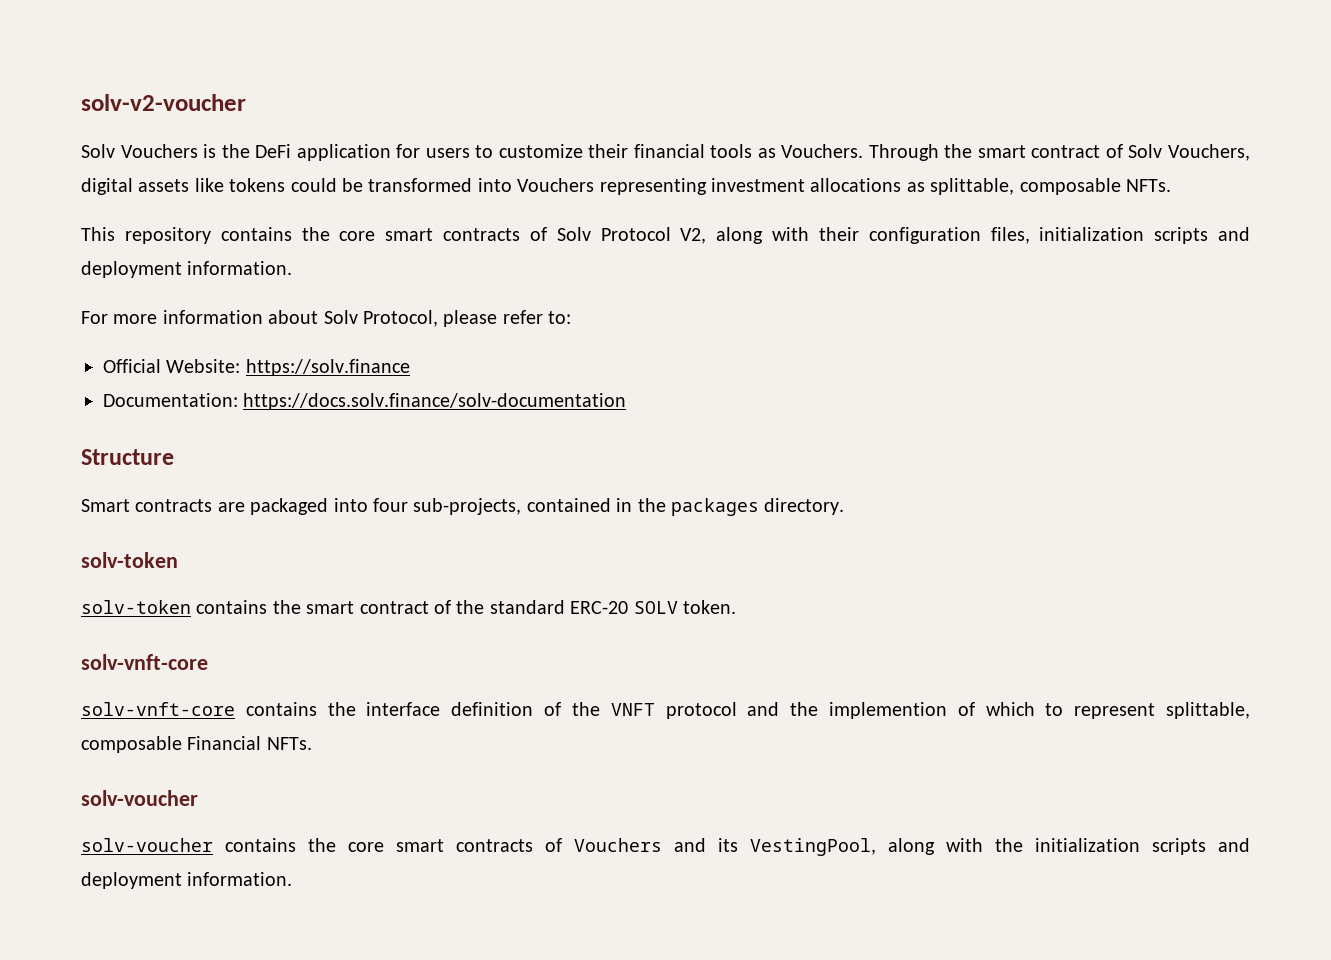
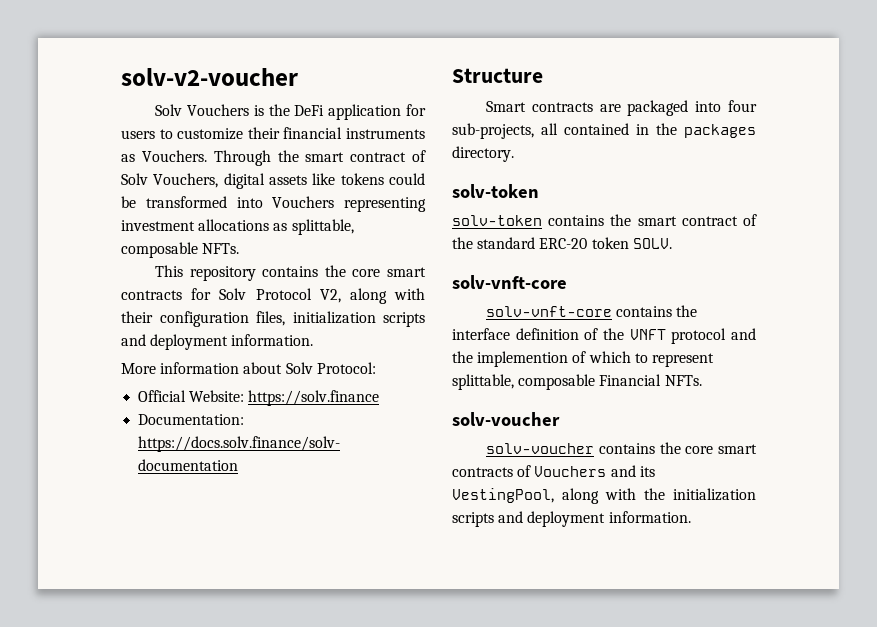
[710,144,753,158] tools -> [346,128,425,139] instruments
[529,227,547,241] of -> [191,288,212,300] for
[81,311,158,324] For more -> [121,363,156,374] More
[363,310,572,327] Protocol, please refer to: -> [316,362,376,374] Protocol:
(522, 506) none -> [541,123,558,135] all
[633,600,736,614] SOLV token. -> [591,237,672,249] token SOLV.

